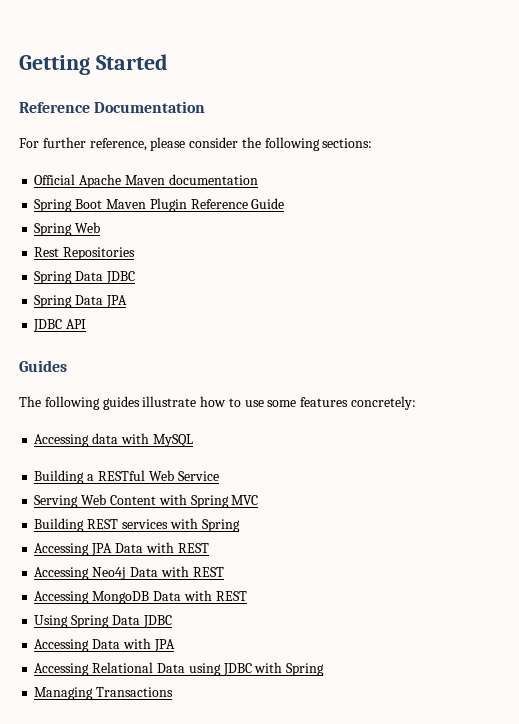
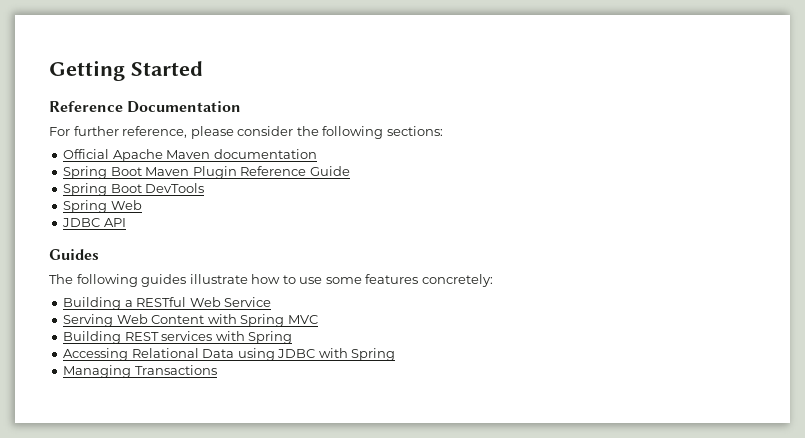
[75,222,101,233] [34,247,136,260] [34,271,135,284] [34,295,127,308] Web // Rest Repositories // Spring Data JDBC // Spring Data JPA -> [110,183,205,193] [63,200,142,213] Boot DevTools // Spring Web
[34,433,193,447] // Accessing data with MySQL -> (493, 280) none
[34,542,209,556] [34,566,224,580] [34,590,247,604] [34,615,172,628] [34,638,175,652] // Accessing JPA Data with REST // Accessing Neo4j Data with REST // Accessing MongoDB Data with REST // Using Spring Data JDBC // Accessing Data with JPA -> (293, 337) none

